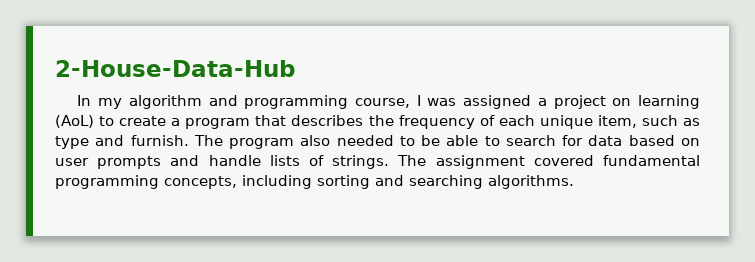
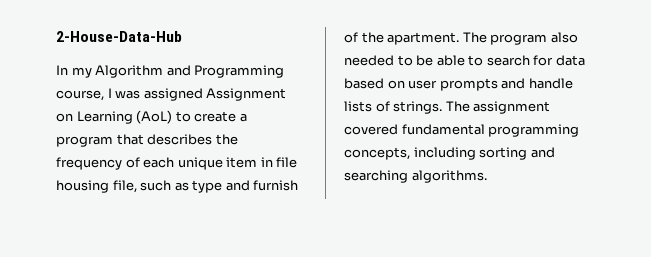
[128,95,349,109] algorithm and programming -> [95,65,285,78] Algorithm and Programming
[537,95,701,109] a project on learning -> [206,88,287,101] [56,111,133,124] Assignment on Learning
[597,115,700,128] [55,135,189,149] item, such as type and furnish. -> [226,157,298,168] [56,180,299,193] [344,32,460,45] item in file housing file, such as type and furnish of the apartment.

